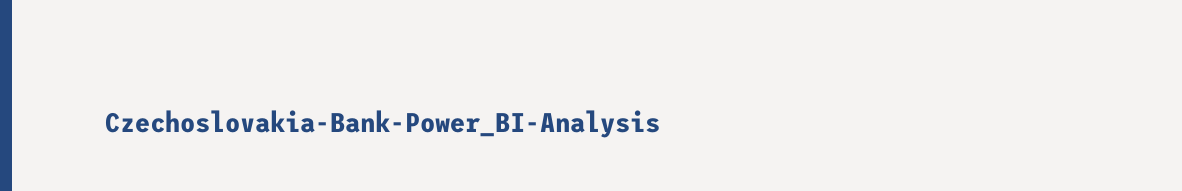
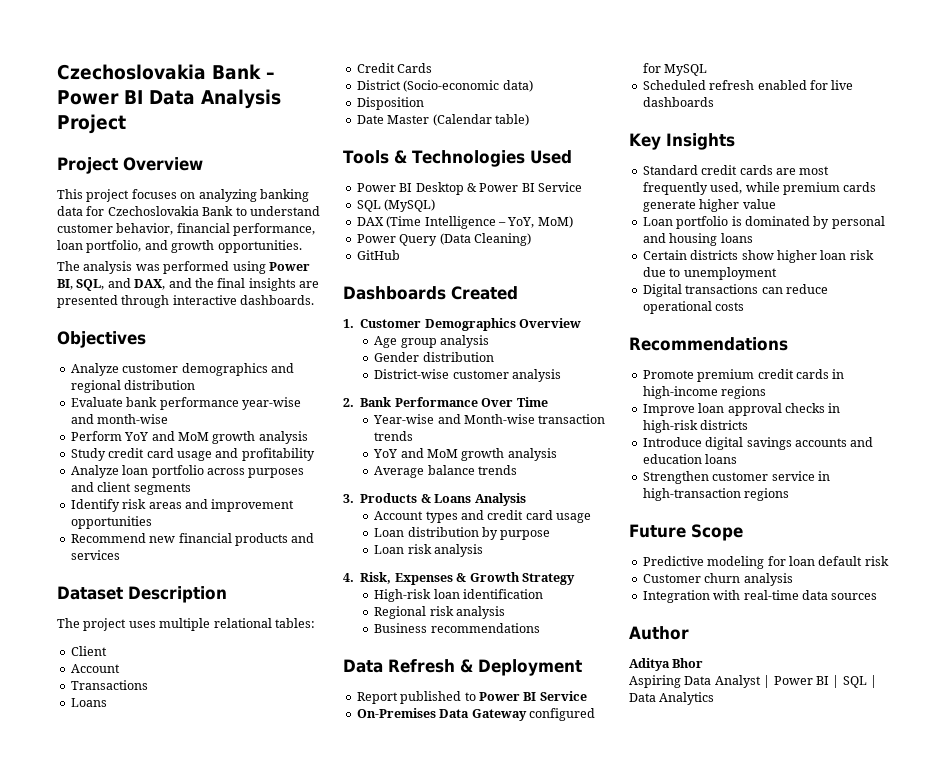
[105,110,660,138] Czechoslovakia-Bank-Power_BI-Analysis -> [57,64,275,80] [57,89,281,109] [57,114,126,134] [57,157,203,174] [57,189,309,202] [57,206,320,216] [57,223,316,236] [57,240,302,253] [57,261,310,274] [57,278,319,291] [57,295,315,308] [57,331,146,348] [70,363,294,376] [70,380,196,393] [70,397,301,410] [70,414,169,424] [70,431,308,444] [70,448,315,461] [70,465,305,478] [70,482,191,495] [70,499,295,512] [70,516,152,529] [70,533,315,546] [70,550,120,560] [57,586,227,603] [57,618,315,631] [70,646,107,656] [70,664,120,673] [70,680,148,690] [70,698,107,707] [356,63,433,73] [356,80,533,92] [356,97,424,110] [356,114,529,126] [343,150,572,167] [356,182,582,195] [356,199,436,212] [356,216,573,229] [356,233,531,246] [356,250,400,260] [343,286,518,300] [343,318,582,331] [374,335,489,348] [374,352,494,362] [374,369,561,382] [343,397,548,407] [373,414,606,424] [374,431,414,441] [373,448,557,461] [374,465,517,478] [343,493,526,506] [374,510,592,523] [374,527,551,540] [374,544,483,557] [343,572,575,585] [374,589,543,602] [374,606,505,619] [374,623,540,633] [343,659,582,676] [356,691,587,704] [356,708,595,721] [642,63,708,76] [642,80,854,90] [642,97,714,107] [629,133,735,150] [642,165,830,175] [642,182,877,195] [642,199,776,212] [642,216,885,229] [642,233,753,246] [642,250,874,263] [642,267,777,280] [642,284,828,297] [642,301,745,314] [629,337,788,351] [642,369,845,382] [642,386,767,399] [642,403,841,416] [642,420,749,433] [642,437,874,450] [642,454,738,464] [642,471,830,484] [642,488,790,501] [629,524,743,541] [642,556,889,569] [642,573,793,586] [642,590,878,603] [629,626,689,640] [629,658,704,671] [629,675,877,688] [629,692,715,705] Czechoslovakia Bank – Power BI Data Analysis Project // Project Overview // This project focuses on analyzing banking data for Czechoslovakia Bank to understand customer behavior, financial performance, loan portfolio, and growth opportunities. // The analysis was performed using Power BI, SQL, and DAX, and the final insights are presented through interactive dashboards. // Objectives // Analyze customer demographics and regional distribution // Evaluate bank performance year-wise and month-wise // Perform YoY and MoM growth analysis // Study credit card usage and profitability // Analyze loan portfolio across purposes and client segments // Identify risk areas and improvement opportunities // Recommend new financial products and services // Dataset Description // The project uses multiple relational tables: // Client // Account // Transactions // Loans // Credit Cards // District (Socio-economic data) // Disposition // Date Master (Calendar table) // Tools & Technologies Used // Power BI Desktop & Power BI Service // SQL (MySQL) // DAX (Time Intelligence – YoY, MoM) // Power Query (Data Cleaning) // GitHub // Dashboards Created // 1. Customer Demographics Overview // Age group analysis // Gender distribution // District-wise customer analysis // 2. Bank Performance Over Time // Year-wise and Month-wise transaction trends // YoY and MoM growth analysis // Average balance trends // 3. Products & Loans Analysis // Account types and credit card usage // Loan distribution by purpose // Loan risk analysis // 4. Risk, Expenses & Growth Strategy // High-risk loan identification // Regional risk analysis // Business recommendations // Data Refresh & Deployment // Report published to Power BI Service // On-Premises Data Gateway configured for MySQL // Scheduled refresh enabled for live dashboards // Key Insights // Standard credit cards are most frequently used, while premium cards generate higher value // Loan portfolio is dominated by personal and housing loans // Certain districts show higher loan risk due to unemployment // Digital transactions can reduce operational costs // Recommendations // Promote premium credit cards in high-income regions // Improve loan approval checks in high-risk districts // Introduce digital savings accounts and education loans // Strengthen customer service in high-transaction regions // Future Scope // Predictive modeling for loan default risk // Customer churn analysis // Integration with real-time data sources // Author // Aditya Bhor // Aspiring Data Analyst | Power BI | SQL | Data Analytics

